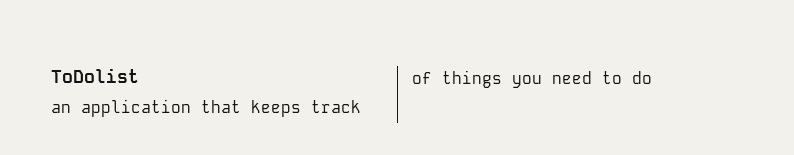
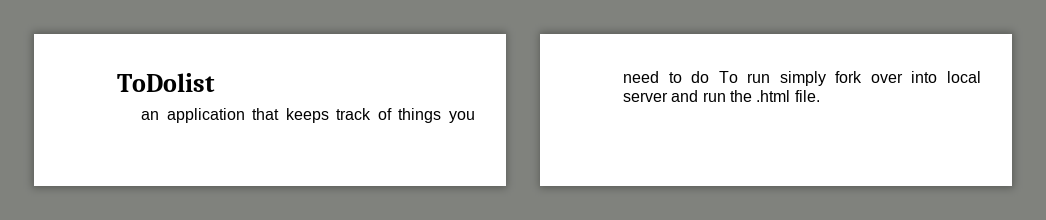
(652, 77) none -> [718,71,981,86] [623,90,820,102] To run simply fork over into local server and run the .html file.

